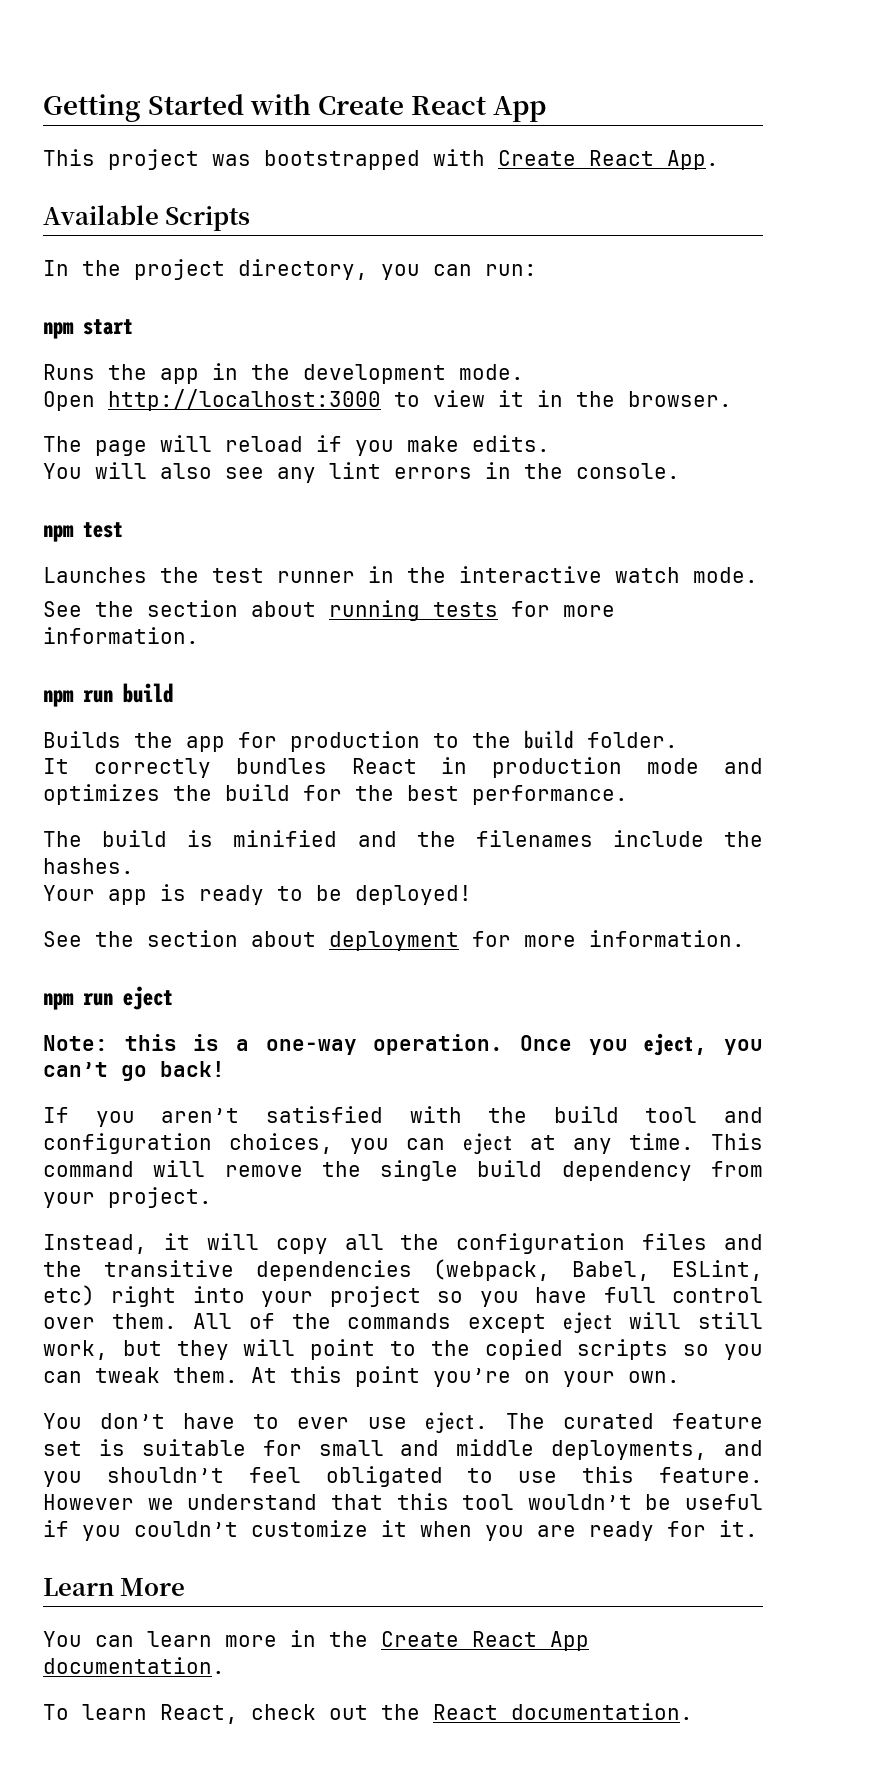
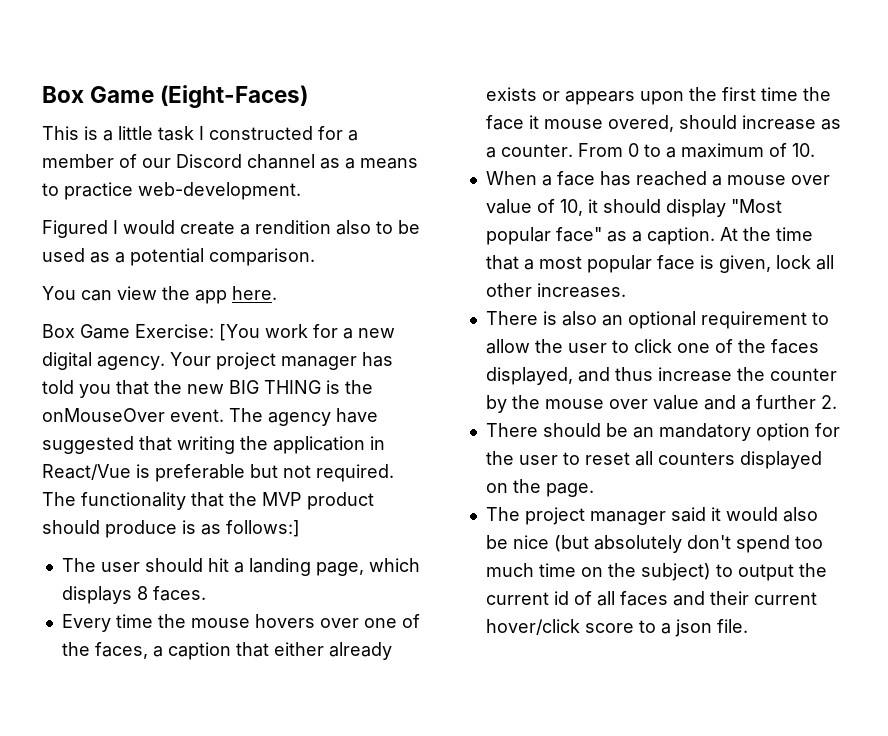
[43,94,547,122] [43,149,719,170] [43,205,251,231] [43,259,537,280] [43,319,133,339] [43,363,524,384] [43,389,732,411] [43,435,550,456] [43,462,680,483] [43,522,123,542] [43,566,758,583] [43,600,615,621] [43,627,199,644] [43,683,173,707] [43,730,678,752] [43,757,763,778] [43,784,628,805] [43,830,763,847] [43,858,134,874] [43,884,472,905] [43,930,745,951] [43,986,173,1010] [43,1033,763,1056] [43,1061,225,1081] [43,1106,763,1127] [43,1133,763,1155] [43,1160,763,1181] [43,1187,212,1208] [43,1233,763,1254] [43,1259,763,1281] [43,1285,764,1307] [43,1312,763,1334] [43,1339,763,1360] [43,1366,680,1387] [43,1412,763,1434] [43,1439,763,1460] [43,1466,763,1487] [43,1493,763,1510] [43,1520,758,1541] [43,1578,186,1596] [43,1630,589,1651] [43,1657,225,1674] [43,1703,693,1724] Getting Started with Create React App // This project was bootstrapped with Create React App. // Available Scripts // In the project directory, you can run: // npm start // Runs the app in the development mode. // Open http://localhost:3000 to view it in the browser. // The page will reload if you make edits. // You will also see any lint errors in the console. // npm test // Launches the test runner in the interactive watch mode. // See the section about running tests for more information. // npm run build // Builds the app for production to the build folder. // It correctly bundles React in production mode and optimizes the build for the best performance. // The build is minified and the filenames include the hashes. // Your app is ready to be deployed! // See the section about deployment for more information. // npm run eject // Note: this is a one-way operation. Once you eject, you can’t go back! // If you aren’t satisfied with the build tool and configuration choices, you can eject at any time. This command will remove the single build dependency from your project. // Instead, it will copy all the configuration files and the transitive dependencies (webpack, Babel, ESLint, etc) right into your project so you have full control over them. All of the commands except eject will still work, but they will point to the copied scripts so you can tweak them. At this point you’re on your own. // You don’t have to ever use eject. The curated feature set is suitable for small and middle deployments, and you shouldn’t feel obligated to use this feature. However we understand that this tool wouldn’t be useful if you couldn’t customize it when you are ready for it. // Learn More // You can learn more in the Create React App documentation. // To learn React, check out the React documentation. -> [42,85,309,108] [42,126,358,141] [42,154,418,169] [42,182,301,200] [42,220,420,238] [42,248,315,266] [42,286,277,304] [42,324,395,341] [42,352,393,370] [42,380,373,398] [42,408,378,426] [42,436,385,454] [42,464,394,482] [42,492,374,510] [42,520,300,538] [61,558,420,576] [61,586,206,604] [61,614,420,632] [61,642,392,660] [485,87,831,105] [485,115,841,132] [485,143,815,158] [485,171,830,186] [485,199,782,217] [485,227,813,245] [485,255,834,273] [485,283,626,298] [485,311,829,329] [485,339,819,354] [485,367,837,385] [485,395,837,413] [485,423,840,441] [485,451,822,469] [485,479,594,497] [485,507,818,525] [485,535,823,553] [485,563,827,581] [485,591,817,606] [485,619,748,637] Box Game (Eight-Faces) // This is a little task I constructed for a member of our Discord channel as a means to practice web-development. // Figured I would create a rendition also to be used as a potential comparison. // You can view the app here. // Box Game Exercise: [You work for a new digital agency. Your project manager has told you that the new BIG THING is the onMouseOver event. The agency have suggested that writing the application in React/Vue is preferable but not required. The functionality that the MVP product should produce is as follows:] // The user should hit a landing page, which displays 8 faces. // Every time the mouse hovers over one of the faces, a caption that either already exists or appears upon the first time the face it mouse overed, should increase as a counter. From 0 to a maximum of 10. // When a face has reached a mouse over value of 10, it should display "Most popular face" as a caption. At the time that a most popular face is given, lock all other increases. // There is also an optional requirement to allow the user to click one of the faces displayed, and thus increase the counter by the mouse over value and a further 2. // There should be an mandatory option for the user to reset all counters displayed on the page. // The project manager said it would also be nice (but absolutely don't spend too much time on the subject) to output the current id of all faces and their current hover/click score to a json file.

